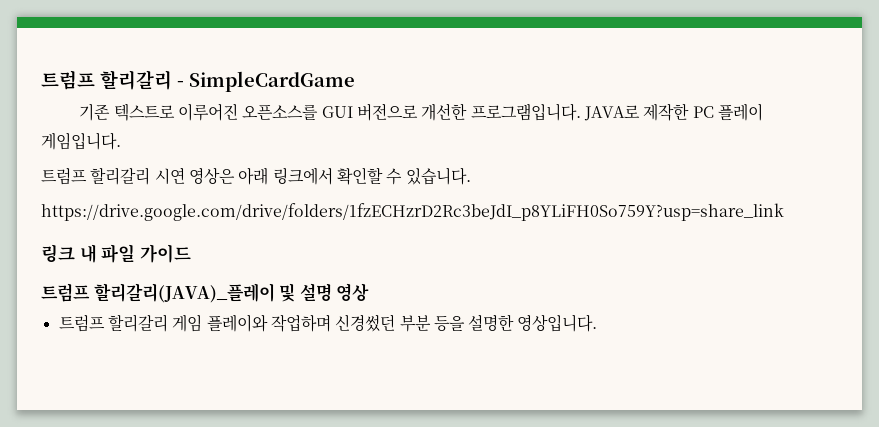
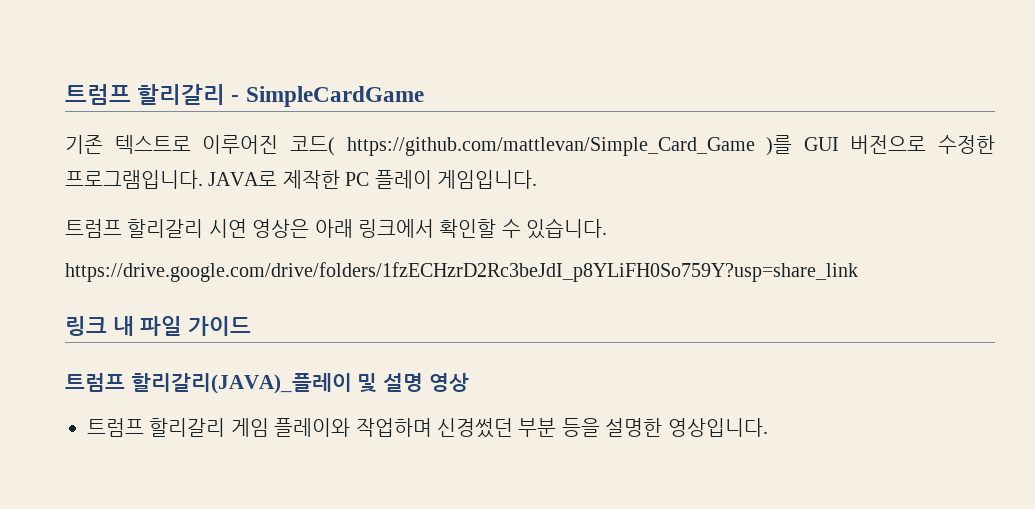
[242,105,319,120] 오픈소스를 -> [289,135,793,156] 코드( https://github.com/mattlevan/Simple_Card_Game )를
[421,103,468,121] 개선한 -> [938,135,995,154] 수정한

